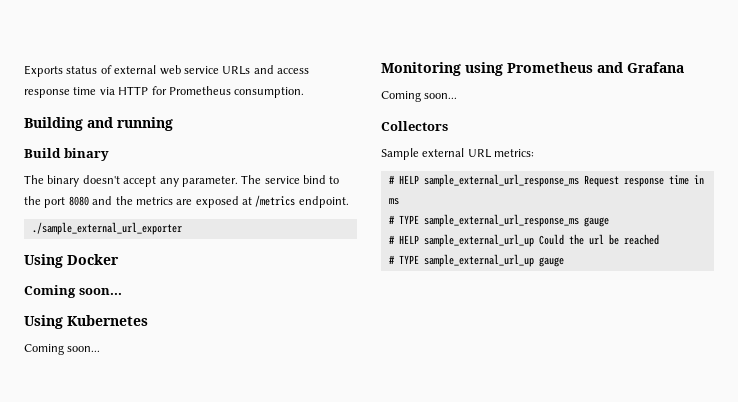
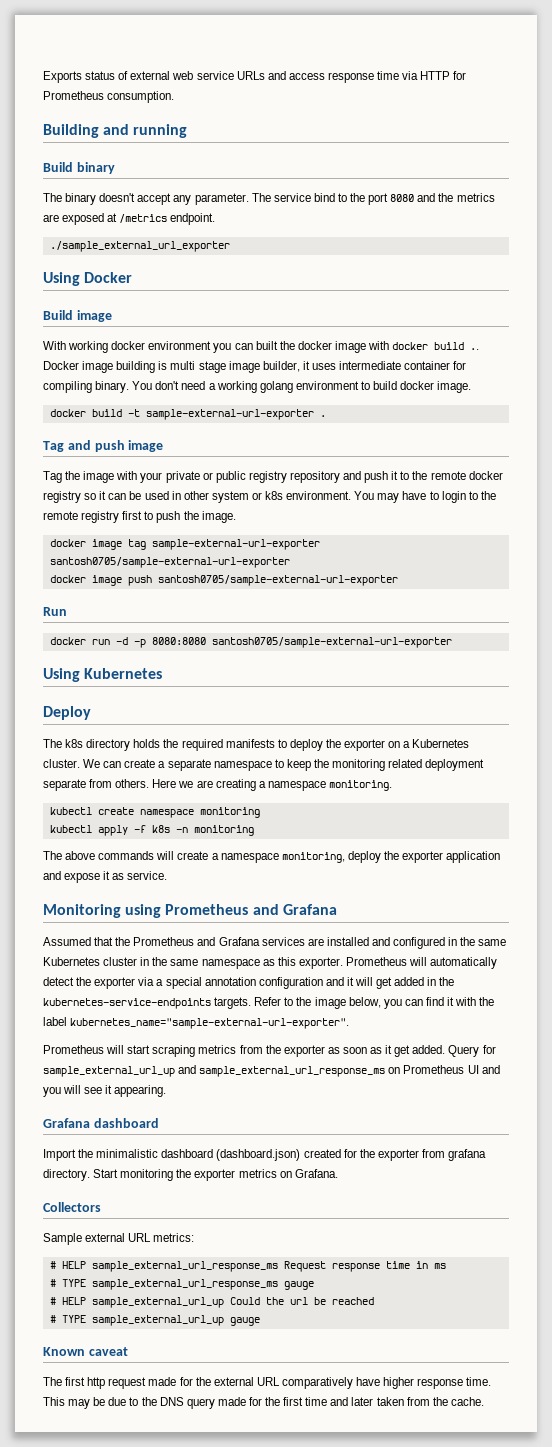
[24,285,122,298] [24,315,148,329] [24,344,101,355] Coming soon... // Using Kubernetes // Coming soon... -> [43,310,112,322] [43,341,480,353] [43,361,467,373] [43,381,472,393] [49,409,326,420] [43,440,164,452] [43,471,503,483] [43,491,496,503] [43,511,236,523] [49,539,320,550] [49,557,290,568] [49,575,398,586] [43,607,67,616] [49,637,452,648] [43,668,163,682] [43,706,91,720] [43,739,470,751] [43,759,485,771] [43,779,392,791] [49,807,260,818] [49,825,254,836] [43,851,501,863] [43,871,168,883] Build image // With working docker environment you can built the docker image with docker build .. Docker image building is multi stage image builder, it uses intermediate container for compiling binary. You don't need a working golang environment to build docker image. // docker build -t sample-external-url-exporter . // Tag and push image // Tag the image with your private or public registry repository and push it to the remote docker registry so it can be used in other system or k8s environment. You may have to login to the remote registry first to push the image. // docker image tag sample-external-url-exporter santosh0705/sample-external-url-exporter // docker image push santosh0705/sample-external-url-exporter // Run // docker run -d -p 8080:8080 santosh0705/sample-external-url-exporter // Using Kubernetes // Deploy // The k8s directory holds the required manifests to deploy the exporter on a Kubernetes cluster. We can create a separate namespace to keep the monitoring related deployment separate from others. Here we are creating a namespace monitoring. // kubectl create namespace monitoring // kubectl apply -f k8s -n monitoring // The above commands will create a namespace monitoring, deploy the exporter application and expose it as service.
[381,91,458,102] Coming soon... -> [43,937,507,949] [43,957,498,969] [43,977,455,989] [43,997,495,1009] [43,1017,350,1029] [43,1045,496,1057] [43,1065,500,1077] [43,1085,167,1097] [43,1118,159,1128] [43,1149,487,1161] [43,1169,338,1181] Assumed that the Prometheus and Grafana services are installed and configured in the same Kubernetes cluster in the same namespace as this exporter. Prometheus will automatically detect the exporter via a special annotation configuration and it will get added in the kubernetes-service-endpoints targets. Refer to the image below, you can find it with the label kubernetes_name="sample-external-url-exporter". // Prometheus will start scraping metrics from the exporter as soon as it get added. Query for sample_external_url_up and sample_external_url_response_ms on Prometheus UI and you will see it appearing. // Grafana dashboard // Import the minimalistic dashboard (dashboard.json) created for the exporter from grafana directory. Start monitoring the exporter metrics on Grafana.
(564, 262) none -> [43,1347,128,1356] [43,1377,492,1389] [43,1397,484,1409] // Known caveat // The first http request made for the external URL comparatively have higher response time. This may be due to the DNS query made for the first time and later taken from the cache.

